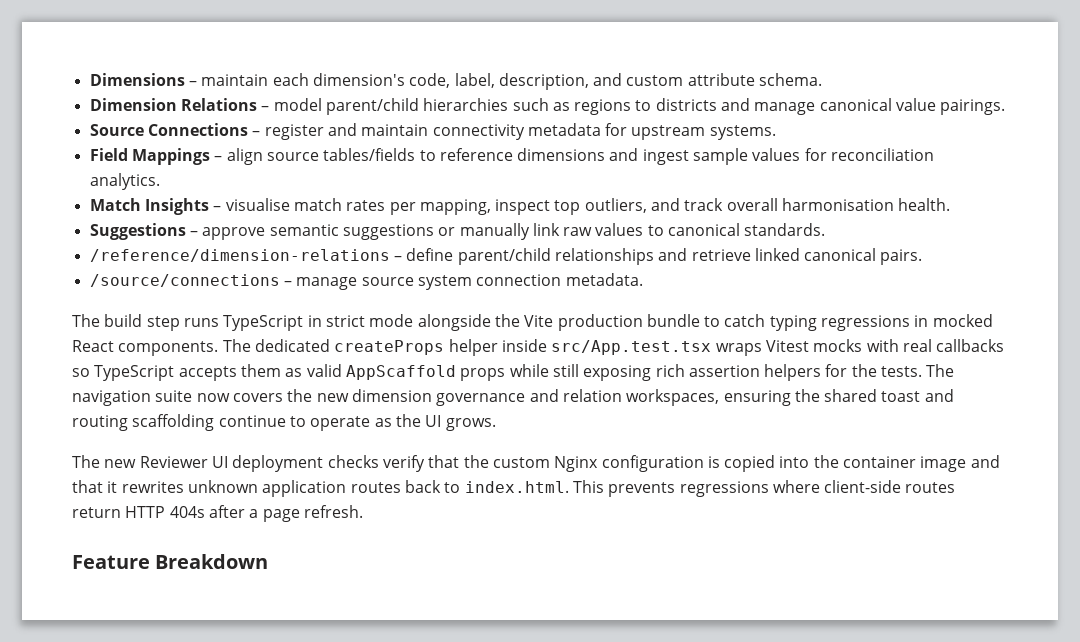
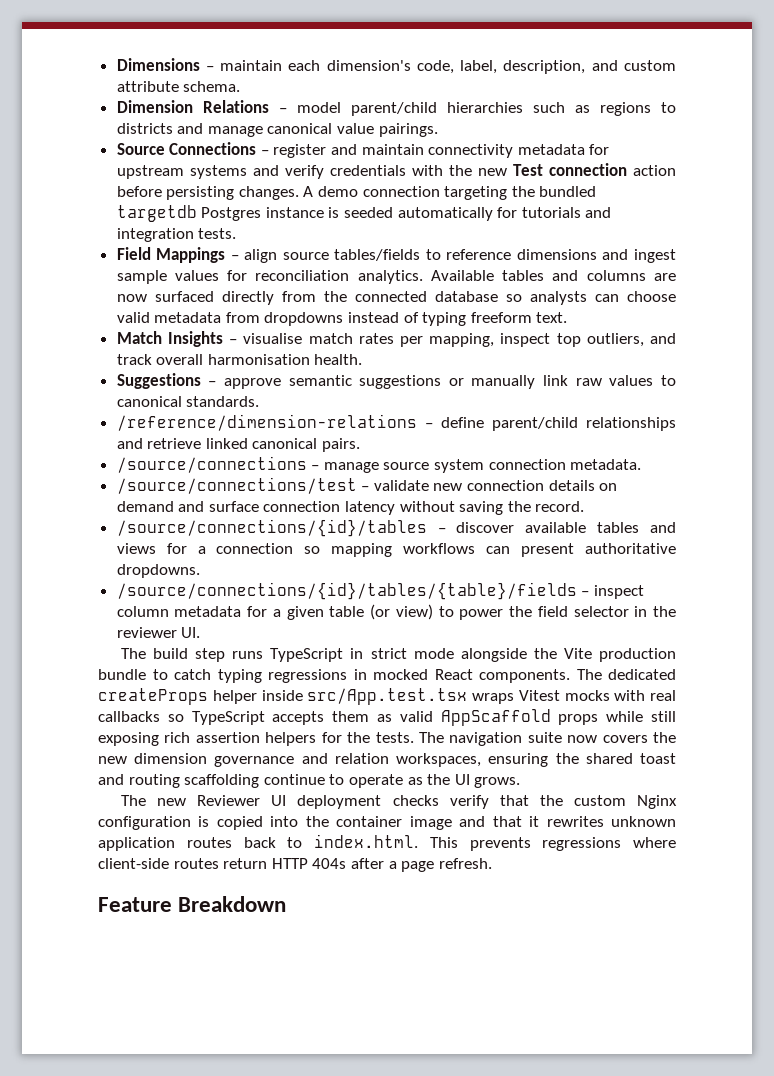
[709,125,776,140] systems. -> [189,163,676,179] [116,186,597,200] [116,205,612,222] [116,228,237,242] systems and verify credentials with the new Test connection action before persisting changes. A demo connection targeting the bundled targetdb Postgres instance is seeded automatically for tutorials and integration tests.
(160, 181) none -> [430,270,676,281] [116,291,676,305] [116,312,568,326] Available tables and columns are now surfaced directly from the connected database so analysts can choose valid metadata from dropdowns instead of typing freeform text.
(643, 279) none -> [116,477,618,494] [116,501,585,515] [116,519,676,537] [116,543,676,557] [116,564,200,578] [116,582,644,600] [116,604,676,620] [116,627,201,638] // /source/connections/test – validate new connection details on demand and surface connection latency without saving the record. // /source/connections/{id}/tables – discover available tables and views for a connection so mapping workflows can present authoritative dropdowns. // /source/connections/{id}/tables/{table}/fields – inspect column metadata for a given table (or view) to power the field selector in the reviewer UI.

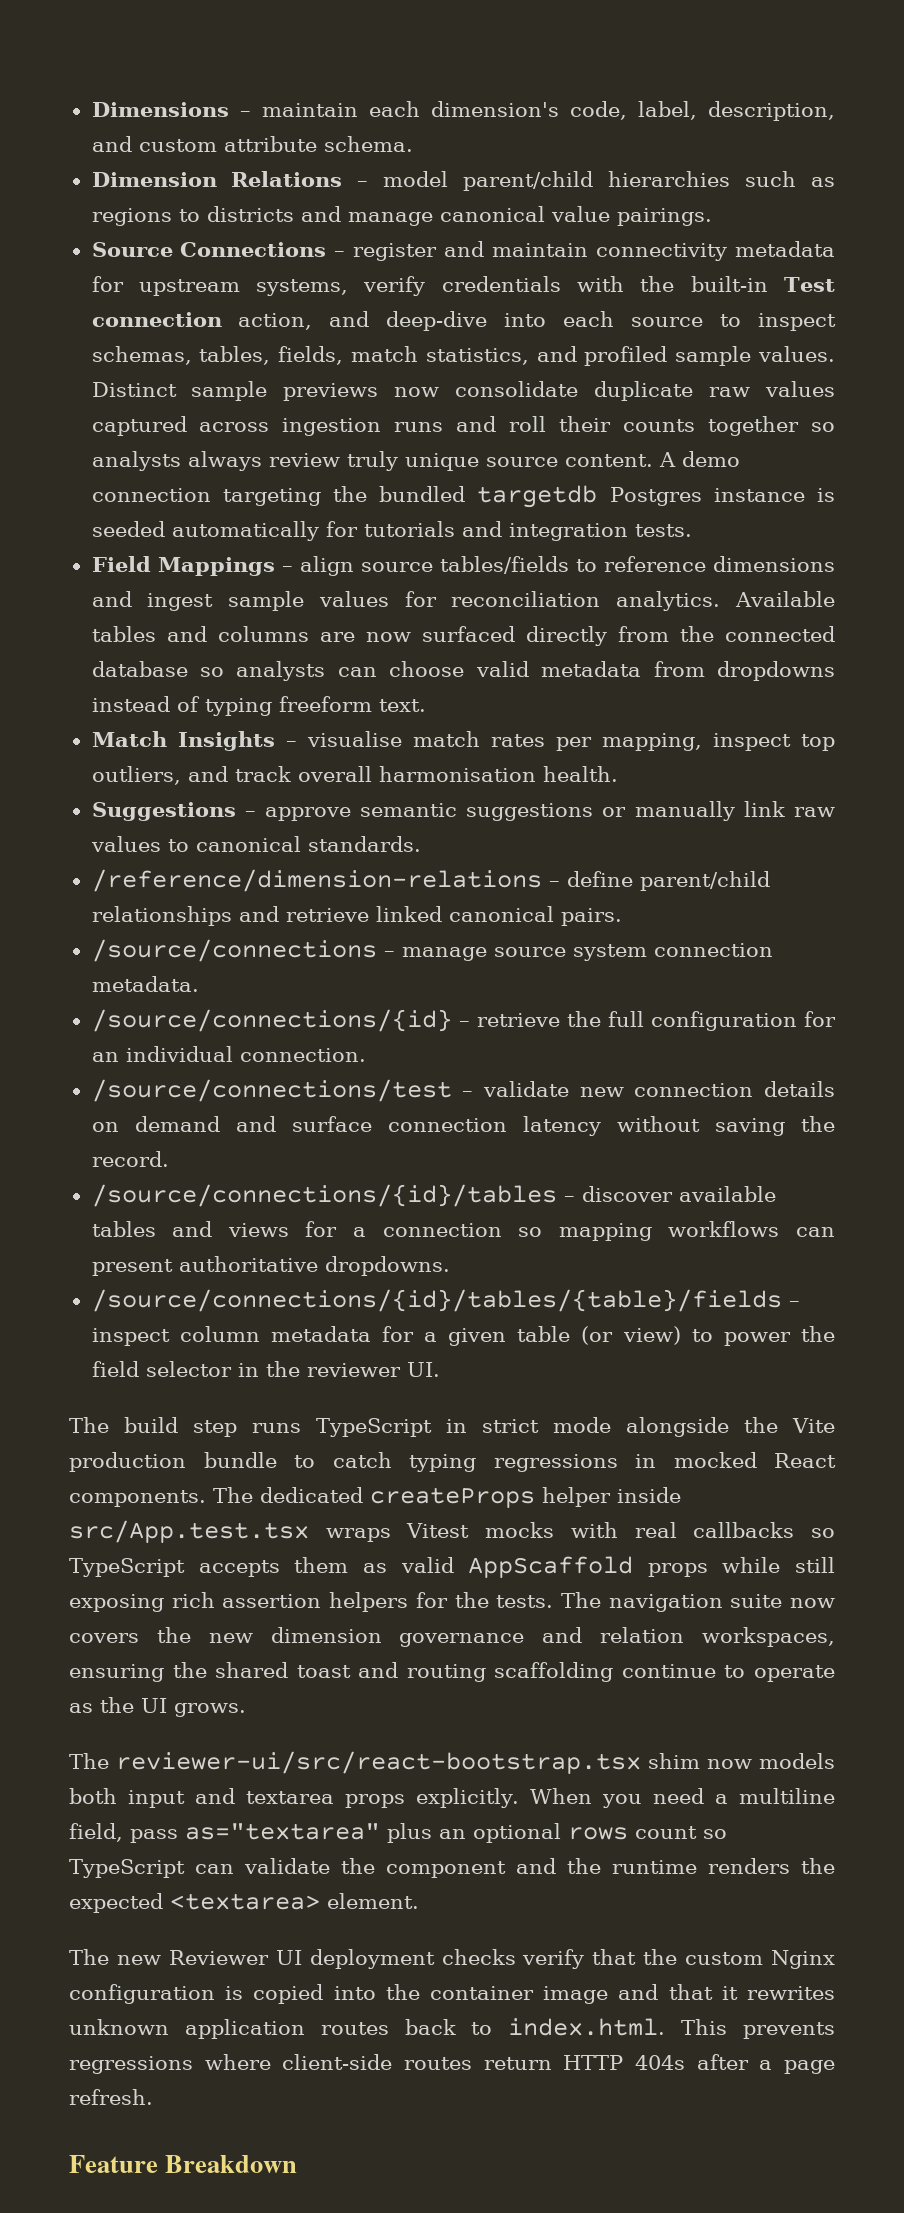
[189,165,279,179] systems and -> [256,279,349,296] systems,
[477,168,507,176] new -> [690,276,768,292] built-in
[632,165,676,176] [116,186,299,200] action before persisting changes. -> [238,311,836,331] [91,346,835,366] [91,381,835,401] [91,416,835,436] [91,451,653,471] action, and deep-dive into each source to inspect schemas, tables, fields, match statistics, and profiled sample values. Distinct sample previews now consolidate duplicate raw values captured across ingestion runs and roll their counts together so analysts always review truly unique source content.
(642, 464) none -> [91,1009,837,1032] [91,1046,366,1062] // /source/connections/{id} – retrieve the full configuration for an individual connection.
(521, 782) none -> [69,1751,835,1774] [69,1788,836,1808] [69,1823,727,1843] [69,1858,835,1878] [69,1893,419,1913] // The reviewer-ui/src/react-bootstrap.tsx shim now models both input and textarea props explicitly. When you need a multiline field, pass as="textarea" plus an optional rows count so TypeScript can validate the component and the runtime renders the expected <textarea> element.

